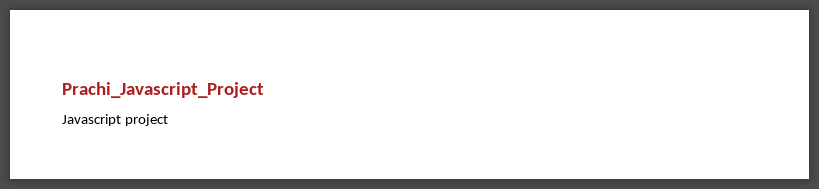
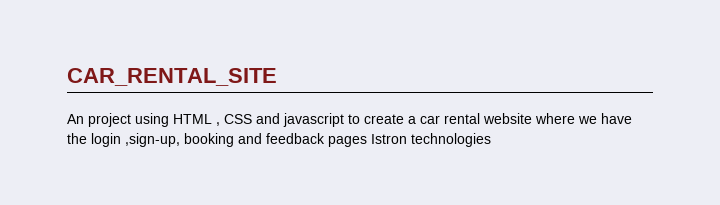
[62,82,264,98] [62,114,168,126] Prachi_Javascript_Project // Javascript project -> [67,68,277,86] [67,113,632,127] [67,133,491,147] CAR_RENTAL_SITE // An project using HTML , CSS and javascript to create a car rental website where we have the login ,sign-up, booking and feedback pages Istron technologies

